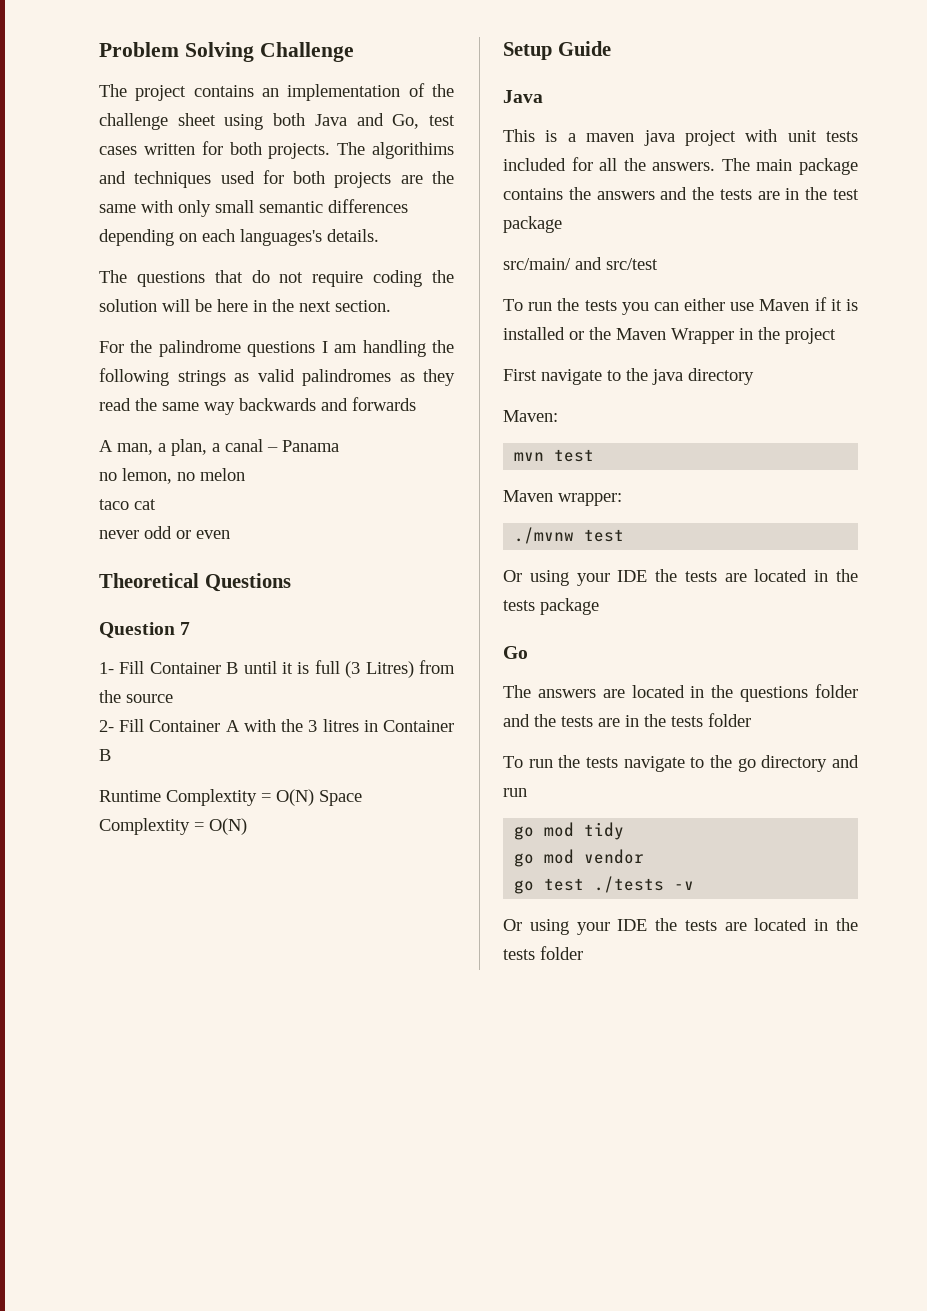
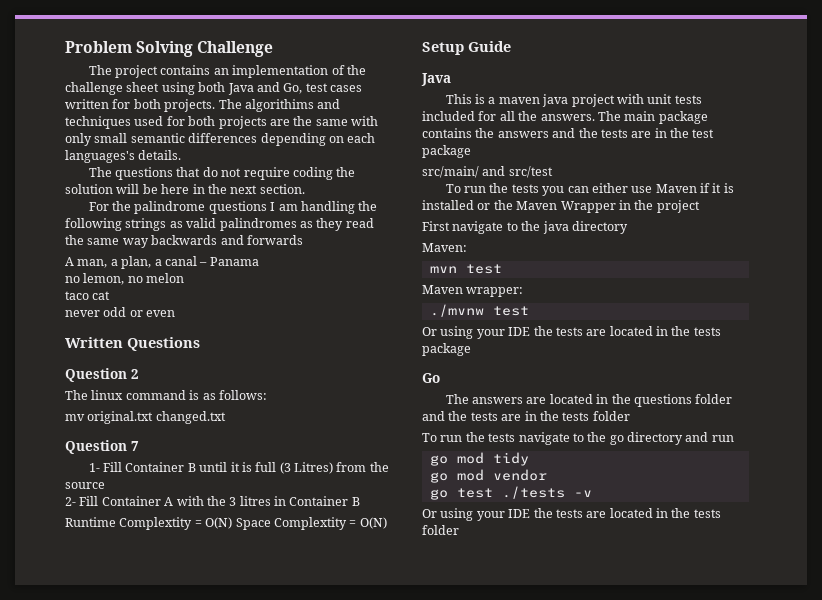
[99,573,199,588] Theoretical -> [65,337,123,348] Written
(291, 582) none -> [65,368,139,382] [65,390,267,400] [65,411,226,424] // Question 2 // The linux command is as follows: // mv original.txt changed.txt

